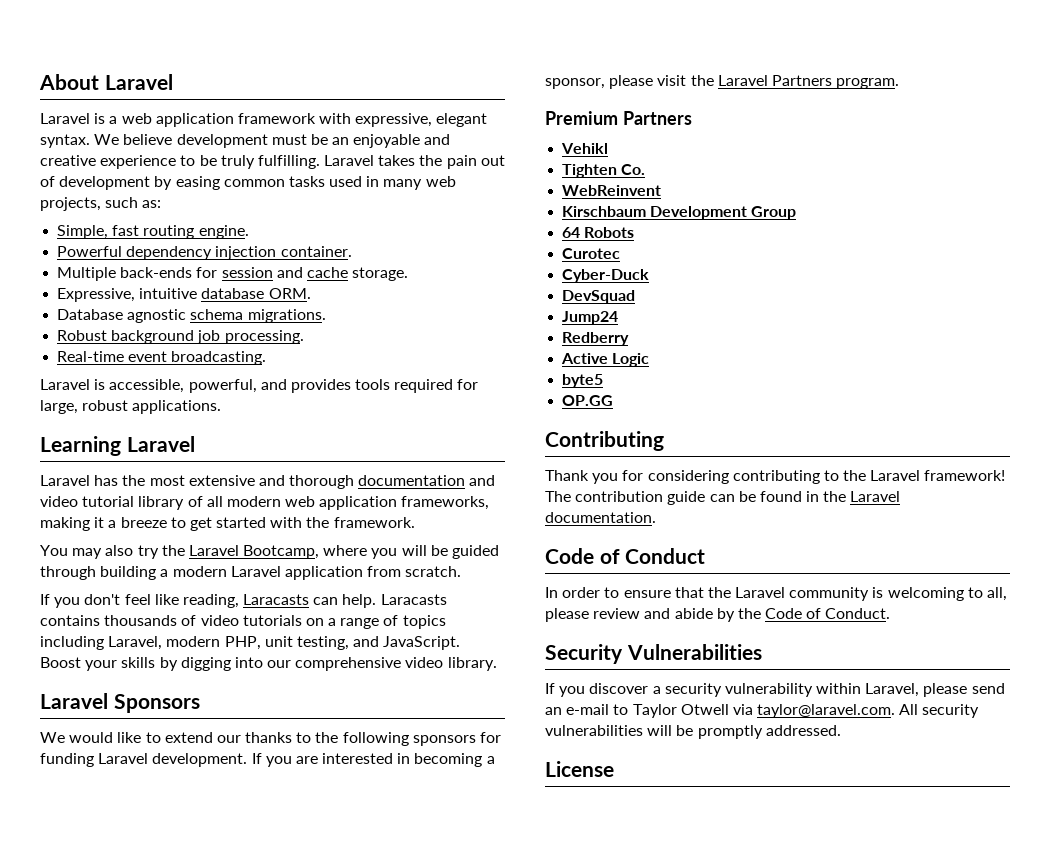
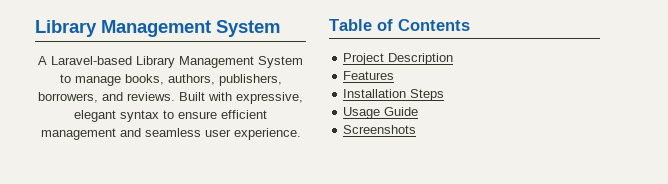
[39,74,173,90] [40,113,488,127] [40,134,451,148] [40,155,505,169] [40,176,456,190] [40,197,162,211] [57,225,249,239] [57,246,352,260] [57,267,409,281] [57,288,311,302] [57,309,326,323] [57,330,304,344] [57,351,267,365] [40,379,479,393] [40,400,222,414] [40,436,195,456] [40,475,496,489] [40,496,490,510] [40,517,415,531] [40,545,500,559] [40,566,462,580] [40,594,447,608] [40,615,446,629] [40,636,461,650] [40,657,497,671] [40,693,200,713] [40,732,502,746] [40,753,495,767] [545,75,900,89] [545,111,692,125] [561,143,609,154] [562,164,646,178] [562,185,662,196] [562,206,797,220] [562,227,635,238] [562,248,621,259] [562,269,650,283] [562,290,636,304] [562,311,619,325] [562,332,630,346] [561,353,650,367] [562,374,604,388] [562,395,614,406] [545,431,664,451] [545,470,1006,484] [545,491,901,505] [545,512,656,523] [545,548,706,564] [545,587,1008,601] [545,608,891,622] [545,644,762,664] [545,683,1005,697] [545,704,980,718] [545,725,841,739] [545,761,614,777] About Laravel // Laravel is a web application framework with expressive, elegant syntax. We believe development must be an enjoyable and creative experience to be truly fulfilling. Laravel takes the pain out of development by easing common tasks used in many web projects, such as: // Simple, fast routing engine. // Powerful dependency injection container. // Multiple back-ends for session and cache storage. // Expressive, intuitive database ORM. // Database agnostic schema migrations. // Robust background job processing. // Real-time event broadcasting. // Laravel is accessible, powerful, and provides tools required for large, robust applications. // Learning Laravel // Laravel has the most extensive and thorough documentation and video tutorial library of all modern web application frameworks, making it a breeze to get started with the framework. // You may also try the Laravel Bootcamp, where you will be guided through building a modern Laravel application from scratch. // If you don't feel like reading, Laracasts can help. Laracasts contains thousands of video tutorials on a range of topics including Laravel, modern PHP, unit testing, and JavaScript. Boost your skills by digging into our comprehensive video library. // Laravel Sponsors // We would like to extend our thanks to the following sponsors for funding Laravel development. If you are interested in becoming a sponsor, please visit the Laravel Partners program. // Premium Partners // Vehikl // Tighten Co. // WebReinvent // Kirschbaum Development Group // 64 Robots // Curotec // Cyber-Duck // DevSquad // Jump24 // Redberry // Active Logic // byte5 // OP.GG // Contributing // Thank you for considering contributing to the Laravel framework! The contribution guide can be found in the Laravel documentation. // Code of Conduct // In order to ensure that the Laravel community is welcoming to all, please review and abide by the Code of Conduct. // Security Vulnerabilities // If you discover a security vulnerability within Laravel, please send an e-mail to Taylor Otwell via taylor@laravel.com. All security vulnerabilities will be promptly addressed. // License -> [35,20,280,37] [38,56,303,68] [59,74,282,86] [38,92,303,104] [74,110,267,122] [40,128,301,140] [329,19,470,31] [343,53,454,65] [343,71,395,80] [343,89,445,101] [343,107,419,119] [343,125,417,134] Library Management System // A Laravel-based Library Management System to manage books, authors, publishers, borrowers, and reviews. Built with expressive, elegant syntax to ensure efficient management and seamless user experience. // Table of Contents // Project Description // Features // Installation Steps // Usage Guide // Screenshots

